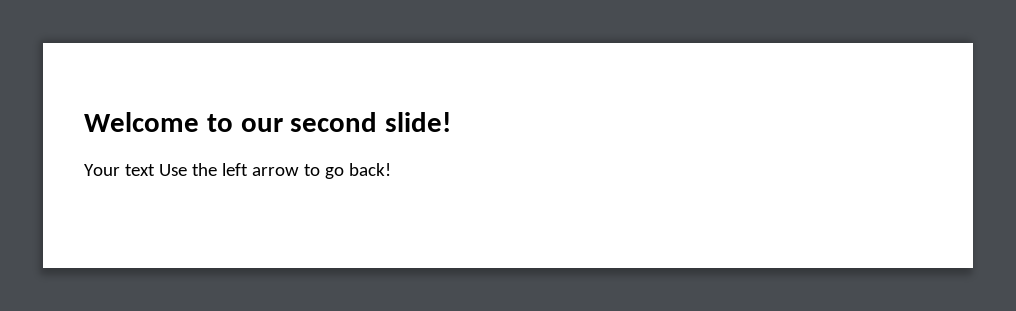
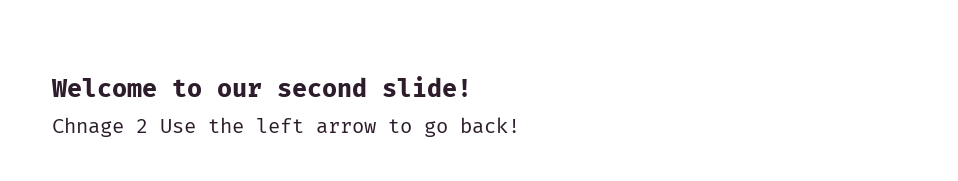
[84,164,155,176] Your text -> [52,117,148,137] Chnage 2

